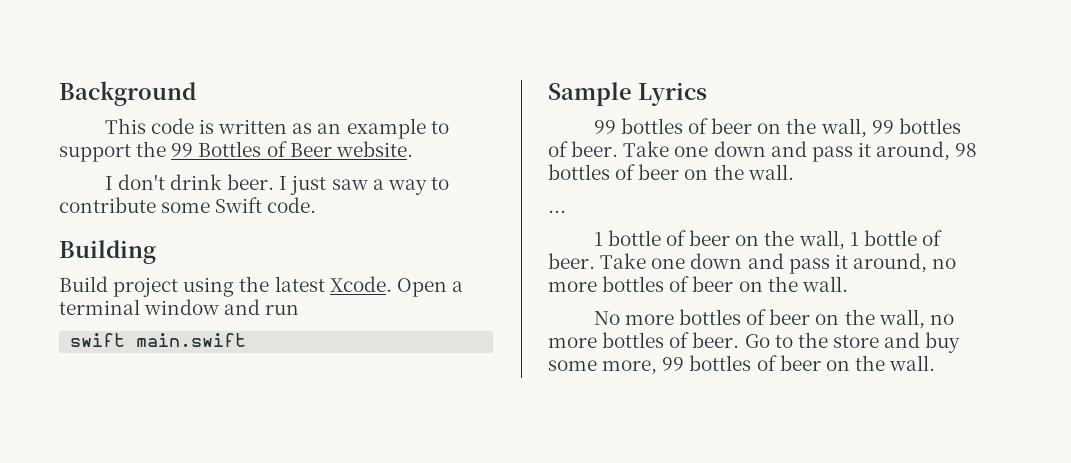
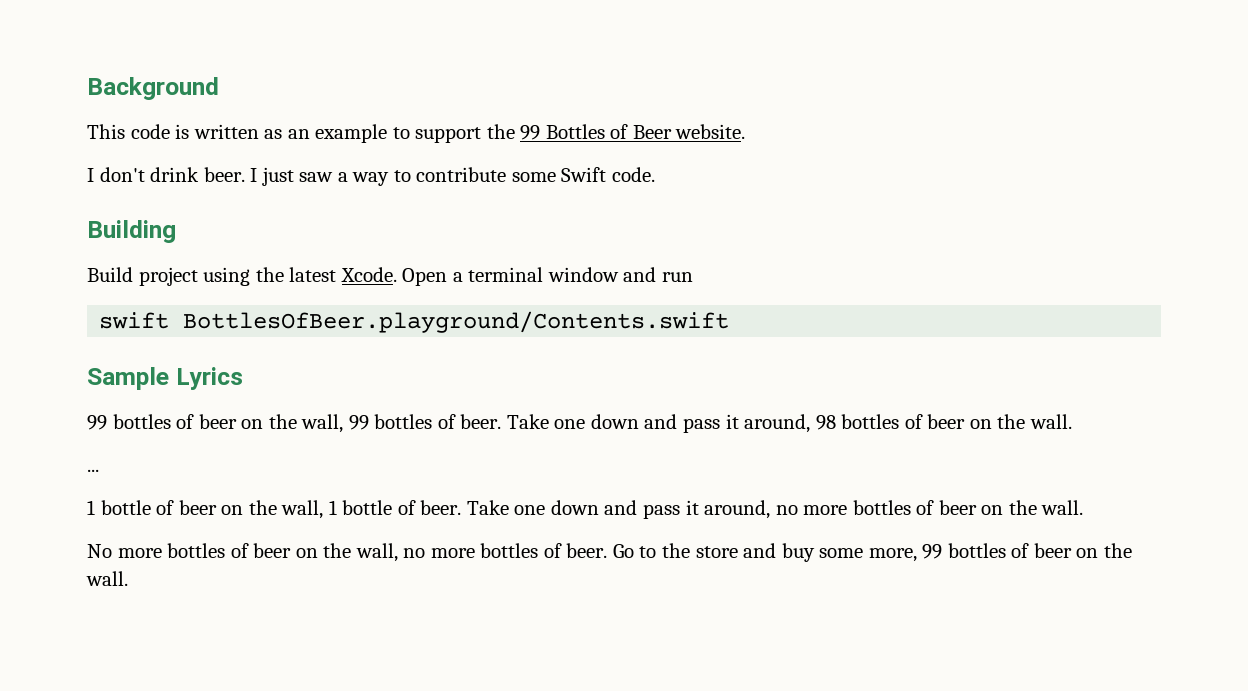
[136,333,247,347] main.swift -> [183,311,730,333] BottlesOfBeer.playground/Contents.swift

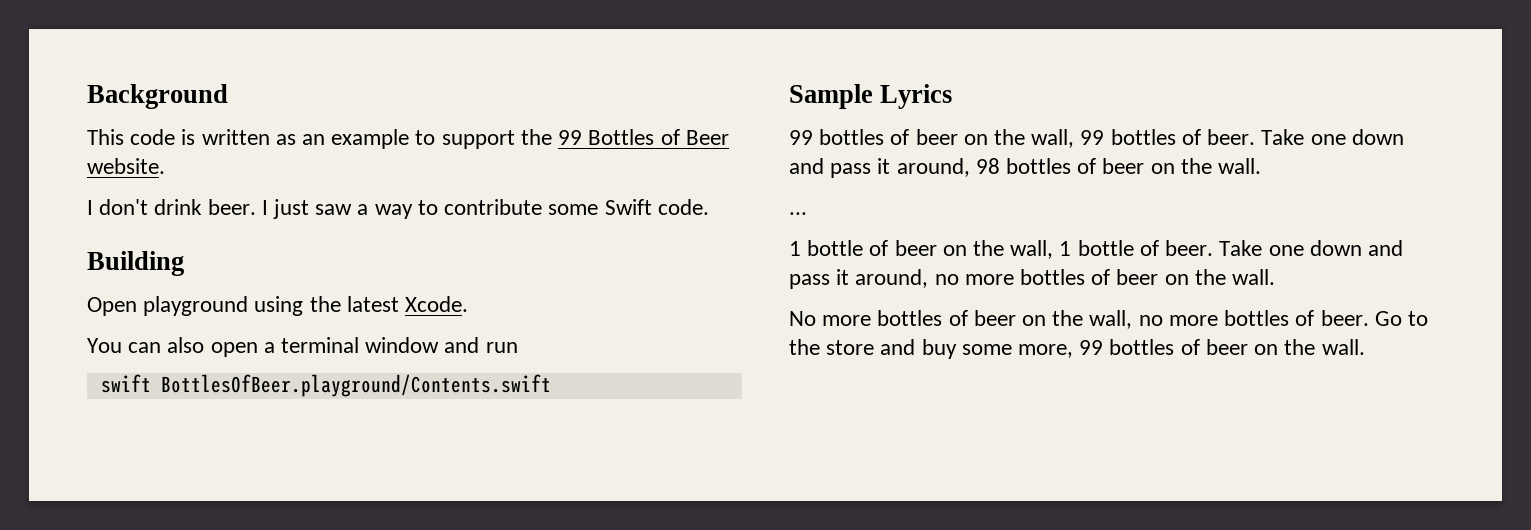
[87,267,198,286] Build project -> [87,296,249,316] Open playground
[402,268,448,286] Open -> [87,337,258,357] // You can also open

